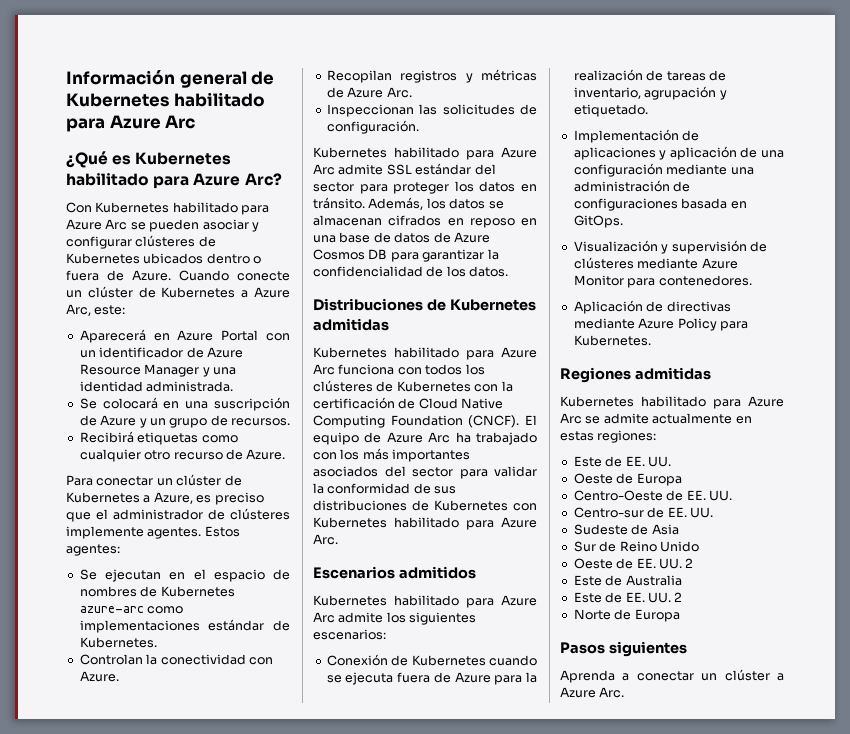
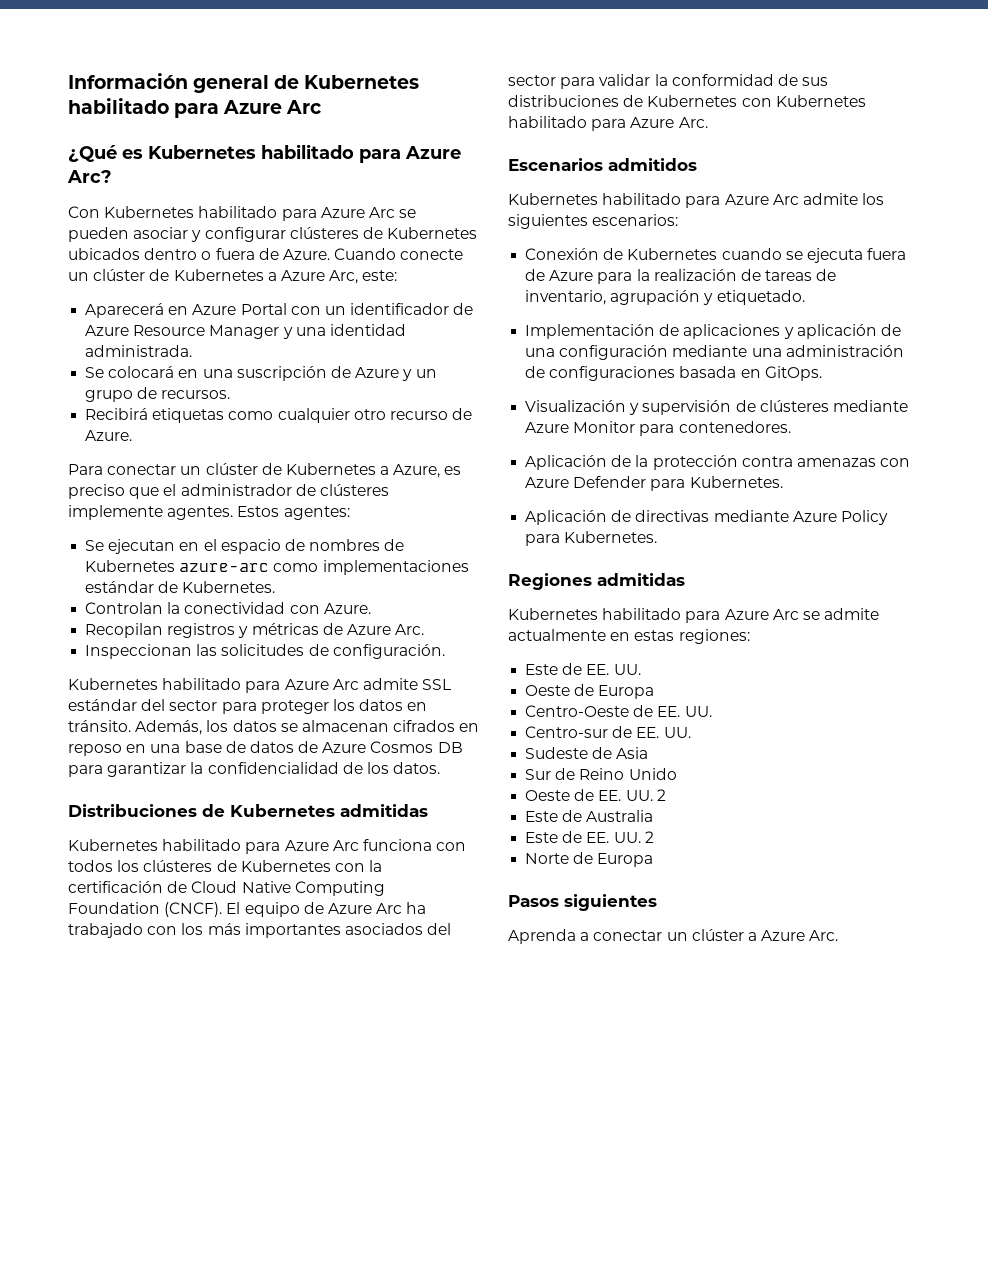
(752, 280) none -> [525,455,911,470] [525,476,783,491] // Aplicación de la protección contra amenazas con Azure Defender para Kubernetes.

